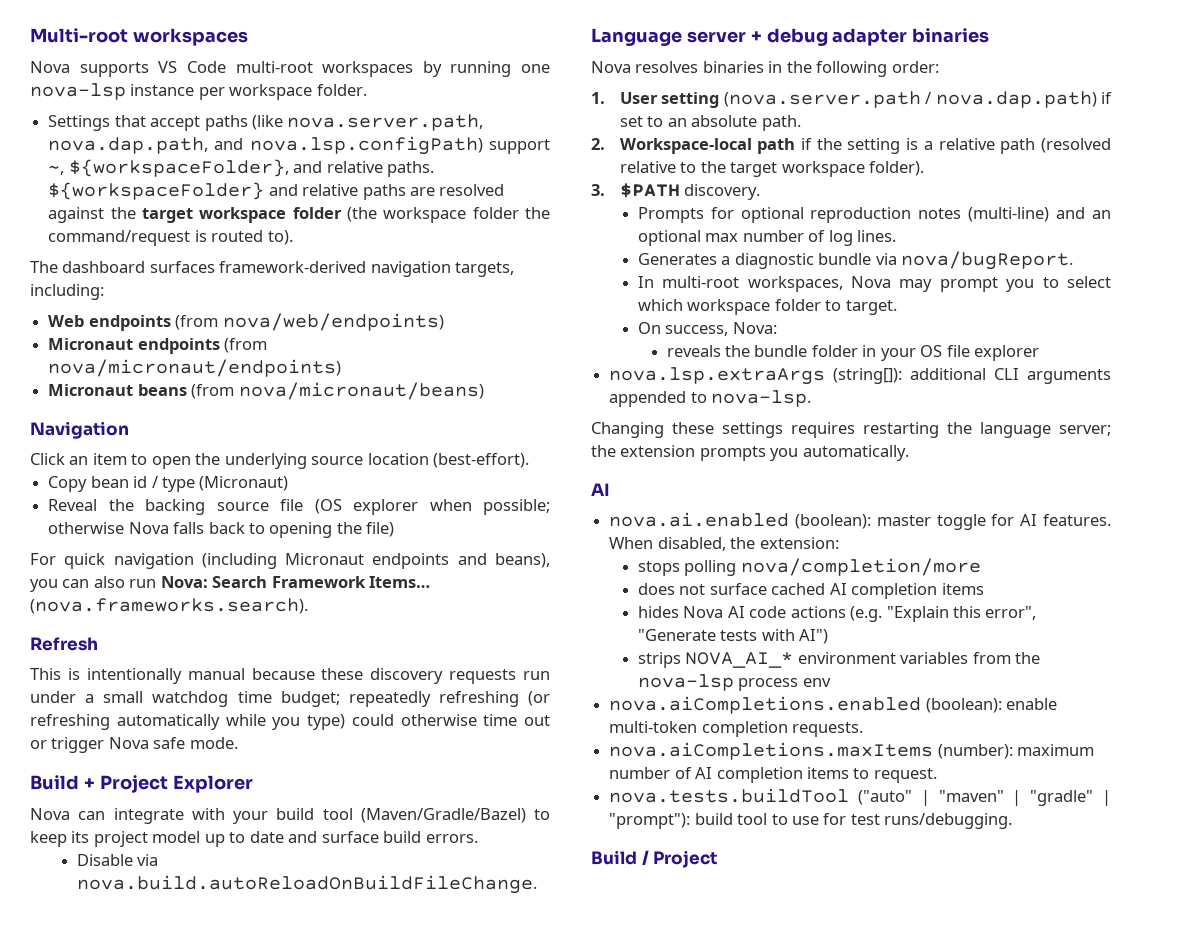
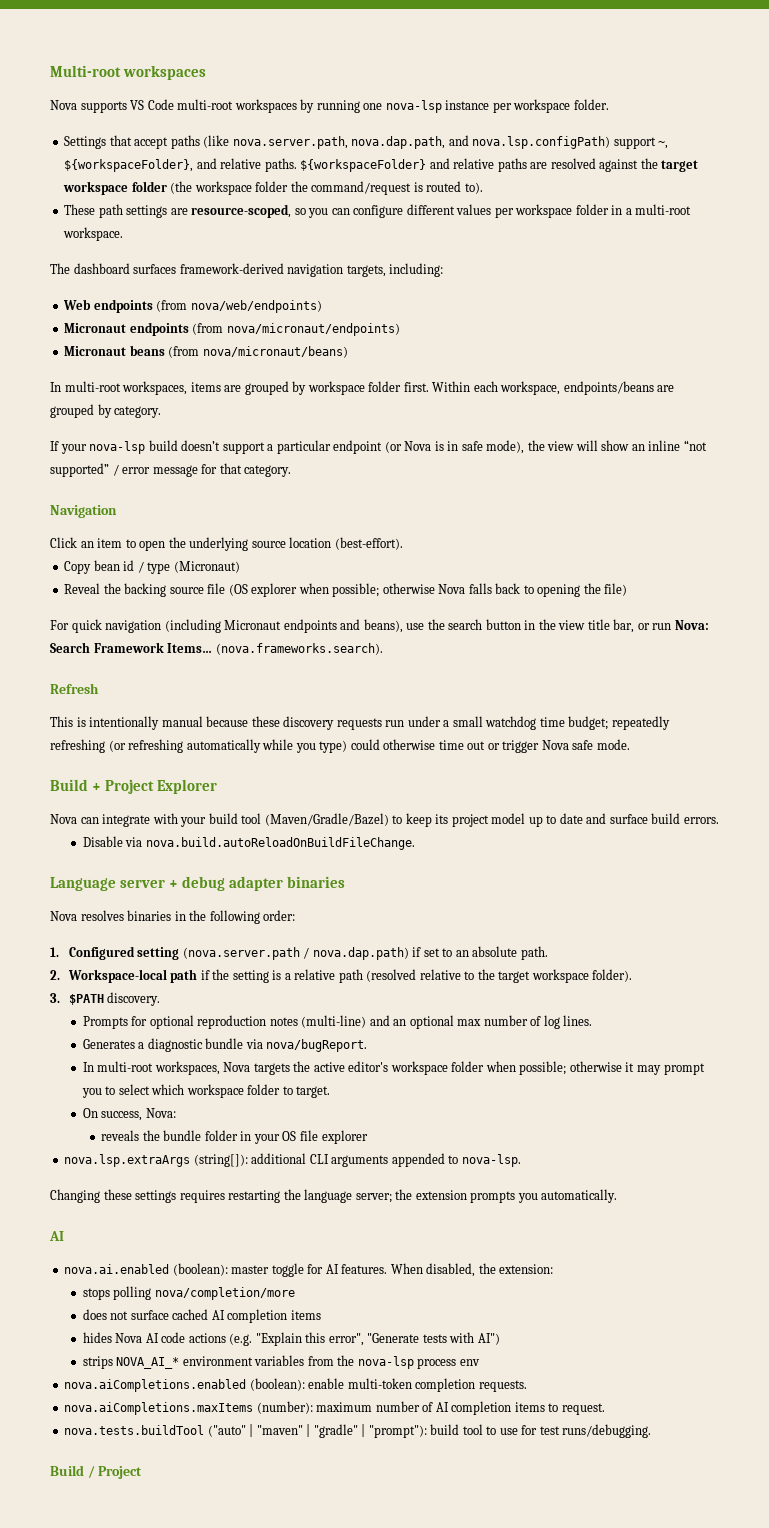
(293, 237) none -> [64,204,692,218] [63,227,124,241] // These path settings are resource-scoped, so you can configure different values per workspace folder in a multi-root workspace.
(484, 391) none -> [50,381,675,395] [50,404,162,418] [50,440,707,454] [50,463,292,477] // In multi-root workspaces, items are grouped by workspace folder first. Within each workspace, endpoints/beans are grouped by category. // If your nova-lsp build doesn’t support a particular endpoint (or Nova is in safe mode), the view will show an inline “not supported” / error message for that category.
[30,576,125,592] you can also -> [406,619,650,633] use the search button in the view title bar, or
[619,92,658,104] User -> [68,946,135,960] Configured
(892, 282) none -> [253,1061,635,1075] targets the active editor's workspace folder when possible; otherwise it

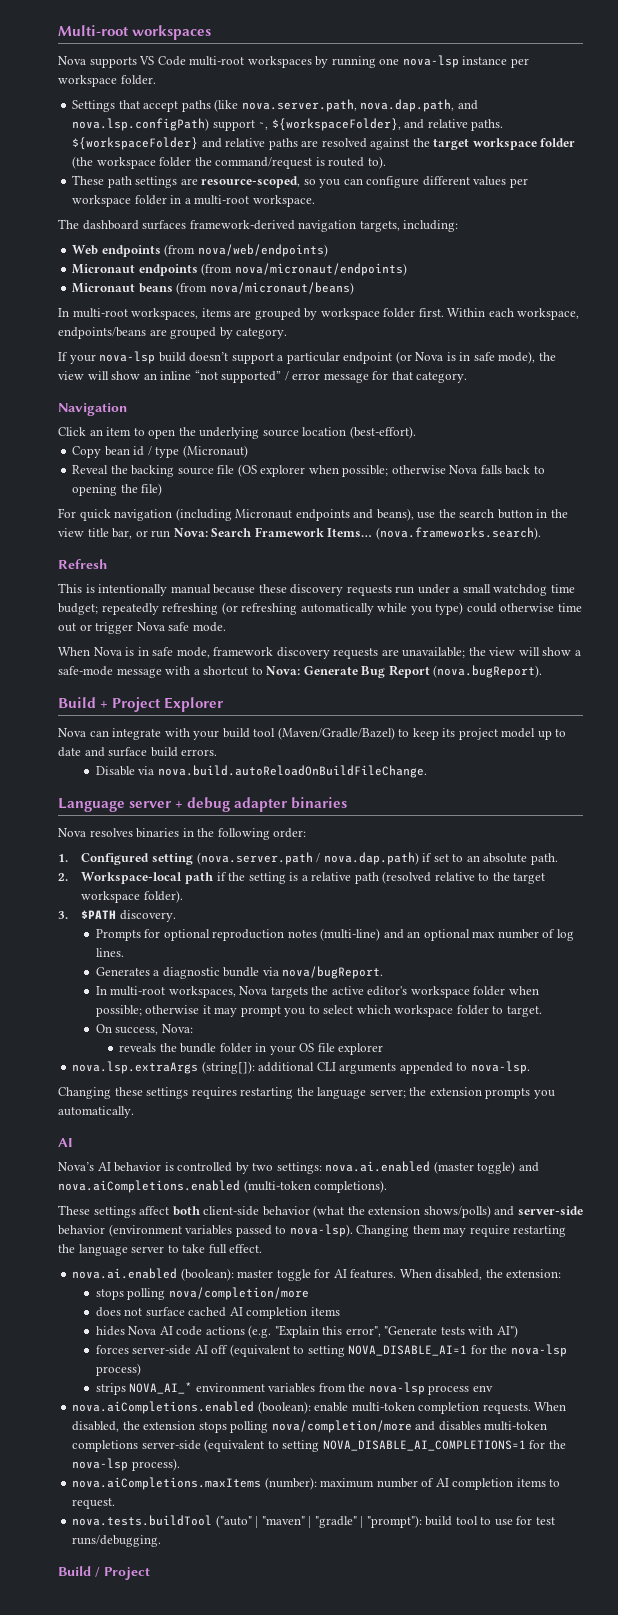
(630, 744) none -> [58,647,581,659] [58,665,543,678] // When Nova is in safe mode, framework discovery requests are unavailable; the view will show a safe-mode message with a shortcut to Nova: Generate Bug Report (nova.bugReport).
(64, 1236) none -> [58,1161,539,1174] [58,1180,388,1193] [58,1205,583,1218] [58,1224,567,1237] [58,1244,263,1256] // Nova’s AI behavior is controlled by two settings: nova.ai.enabled (master toggle) and nova.aiCompletions.enabled (multi-token completions). // These settings affect both client-side behavior (what the extension shows/polls) and server-side behavior (environment variables passed to nova-lsp). Changing them may require restarting the language server to take full effect.
(500, 1339) none -> [95,1344,567,1357] [95,1363,141,1376] // forces server-side AI off (equivalent to setting NOVA_DISABLE_AI=1 for the nova-lsp process)
(527, 1386) none -> [534,1402,567,1411] [72,1420,548,1433] [72,1439,566,1452] [72,1458,180,1471] When disabled, the extension stops polling nova/completion/more and disables multi-token completions server-side (equivalent to setting NOVA_DISABLE_AI_COMPLETIONS=1 for the nova-lsp process).

